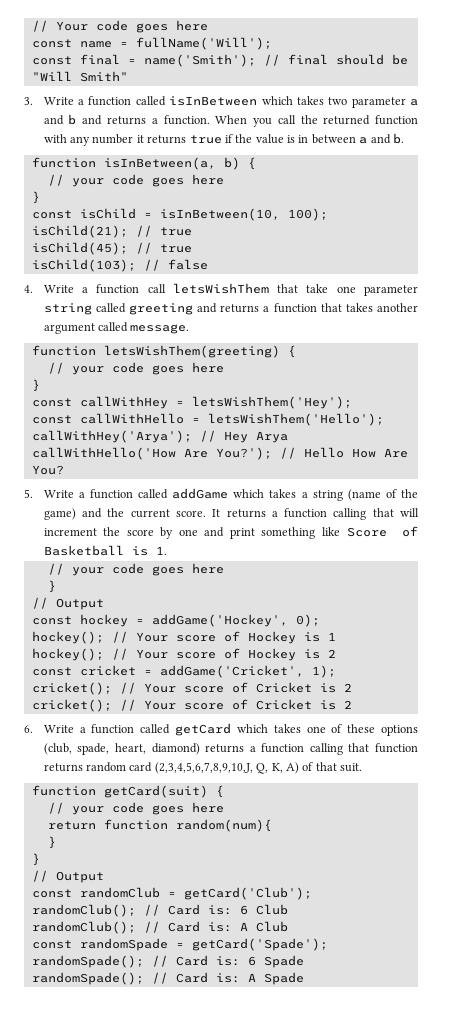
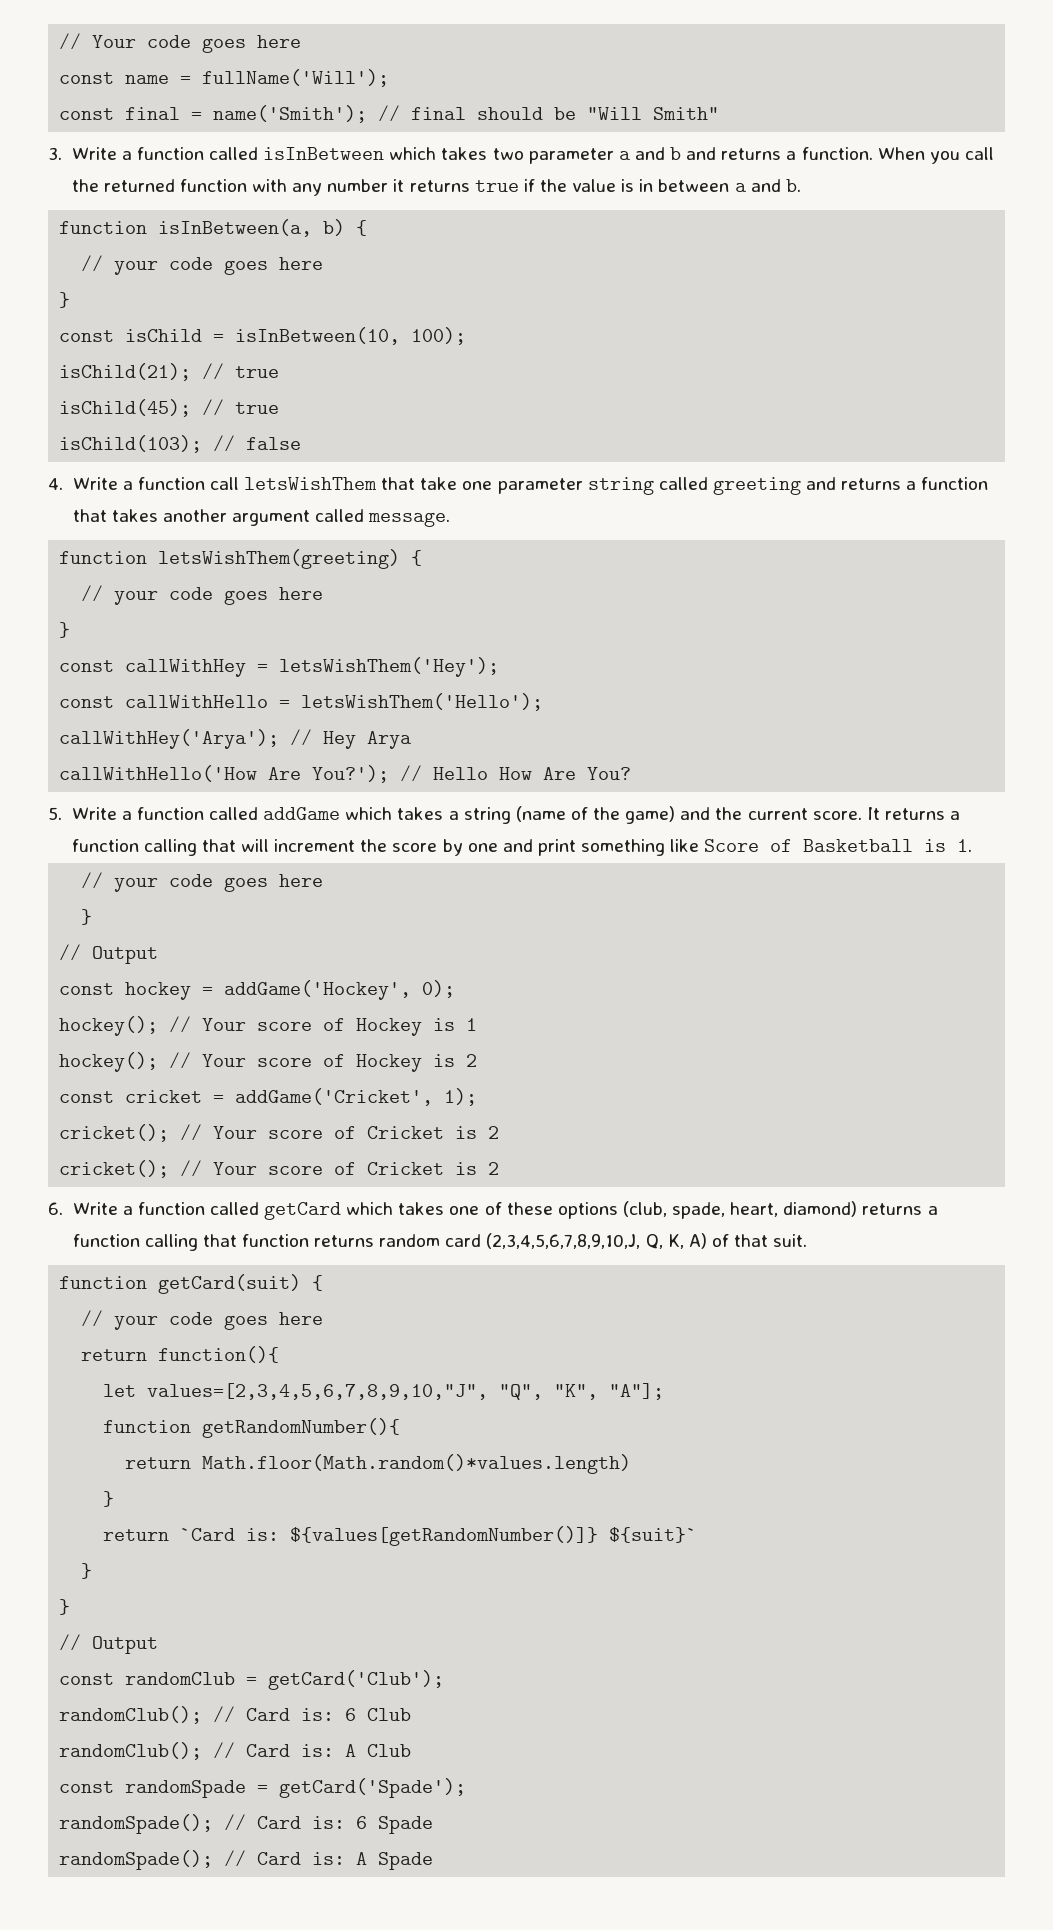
[103,819,272,832] function random(num){ -> [158,1346,280,1363] [103,1383,665,1400] [103,1418,401,1438] [125,1454,632,1474] [103,1491,115,1507] [103,1526,698,1546] function(){ // let values=[2,3,4,5,6,7,8,9,10,"J", "Q", "K", "A"]; // function getRandomNumber(){ // return Math.floor(Math.random()*values.length) // } // return `Card is: ${values[getRandomNumber()]} ${suit}`

